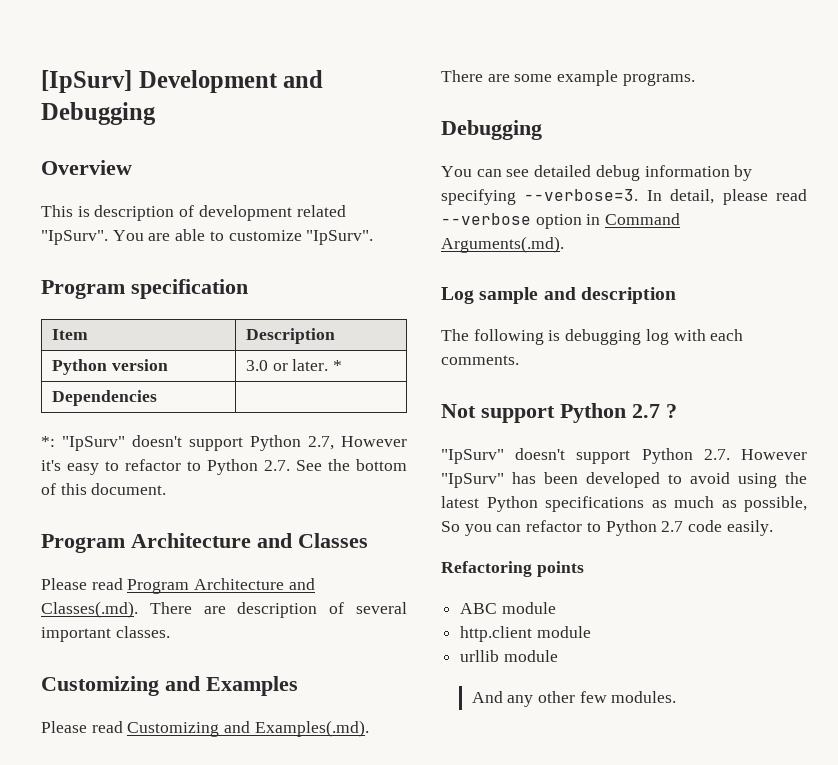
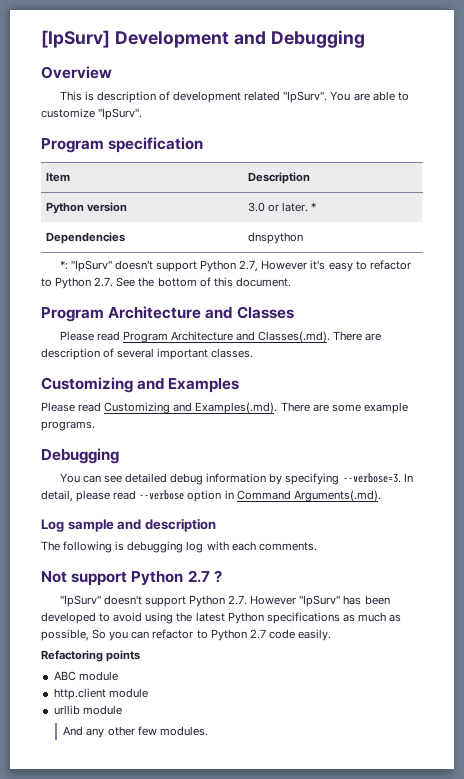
(157, 398) none -> [247,232,303,244] dnspython

